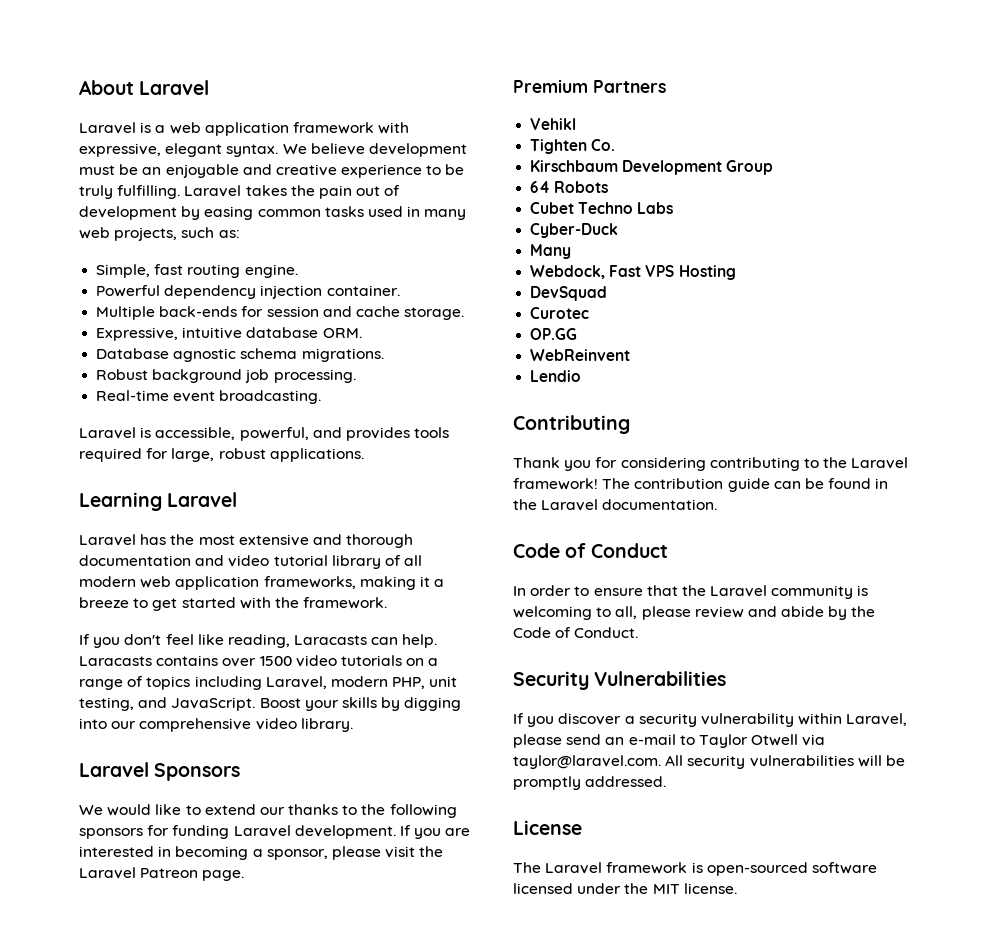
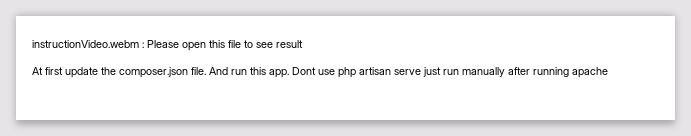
[79,80,210,95] [79,122,410,136] [79,143,467,157] [79,164,465,178] [79,185,401,199] [79,206,467,220] [79,227,240,241] [96,264,298,278] [96,285,400,299] [96,306,465,320] [96,327,362,341] [96,348,384,362] [96,369,356,383] [96,390,322,404] [79,427,450,441] [79,448,364,462] [79,492,238,511] [79,534,414,548] [79,555,423,569] [79,576,445,590] [79,597,388,611] [79,634,438,648] [79,655,439,667] [79,676,458,690] [79,697,462,711] [79,718,353,732] [79,762,241,781] [79,804,457,818] [79,825,471,839] [79,846,444,860] [79,867,245,881] [513,79,666,93] [530,118,577,130] [530,139,616,154] [530,160,774,175] [530,181,609,193] [530,202,674,214] [530,223,619,238] [530,244,572,259] [530,265,736,280] [530,286,608,301] [530,307,590,319] [530,328,578,340] [530,349,631,361] [530,370,582,382] [513,415,630,434] [513,457,909,471] [513,478,889,492] [513,499,718,511] [513,543,668,558] [513,585,869,599] [513,606,876,620] [513,627,639,638] [513,671,727,690] [513,713,908,727] [513,734,826,748] [513,755,905,769] [513,776,667,790] [513,820,582,835] [513,862,877,876] [513,883,737,894] About Laravel // Laravel is a web application framework with expressive, elegant syntax. We believe development must be an enjoyable and creative experience to be truly fulfilling. Laravel takes the pain out of development by easing common tasks used in many web projects, such as: // Simple, fast routing engine. // Powerful dependency injection container. // Multiple back-ends for session and cache storage. // Expressive, intuitive database ORM. // Database agnostic schema migrations. // Robust background job processing. // Real-time event broadcasting. // Laravel is accessible, powerful, and provides tools required for large, robust applications. // Learning Laravel // Laravel has the most extensive and thorough documentation and video tutorial library of all modern web application frameworks, making it a breeze to get started with the framework. // If you don't feel like reading, Laracasts can help. Laracasts contains over 1500 video tutorials on a range of topics including Laravel, modern PHP, unit testing, and JavaScript. Boost your skills by digging into our comprehensive video library. // Laravel Sponsors // We would like to extend our thanks to the following sponsors for funding Laravel development. If you are interested in becoming a sponsor, please visit the Laravel Patreon page. // Premium Partners // Vehikl // Tighten Co. // Kirschbaum Development Group // 64 Robots // Cubet Techno Labs // Cyber-Duck // Many // Webdock, Fast VPS Hosting // DevSquad // Curotec // OP.GG // WebReinvent // Lendio // Contributing // Thank you for considering contributing to the Laravel framework! The contribution guide can be found in the Laravel documentation. // Code of Conduct // In order to ensure that the Laravel community is welcoming to all, please review and abide by the Code of Conduct. // Security Vulnerabilities // If you discover a security vulnerability within Laravel, please send an e-mail to Taylor Otwell via taylor@laravel.com. All security vulnerabilities will be promptly addressed. // License // The Laravel framework is open-sourced software licensed under the MIT license. -> [32,40,303,51] [32,67,608,78] instructionVideo.webm : Please open this file to see result // At first update the composer.json file. And run this app. Dont use php artisan serve just run manually after running apache

